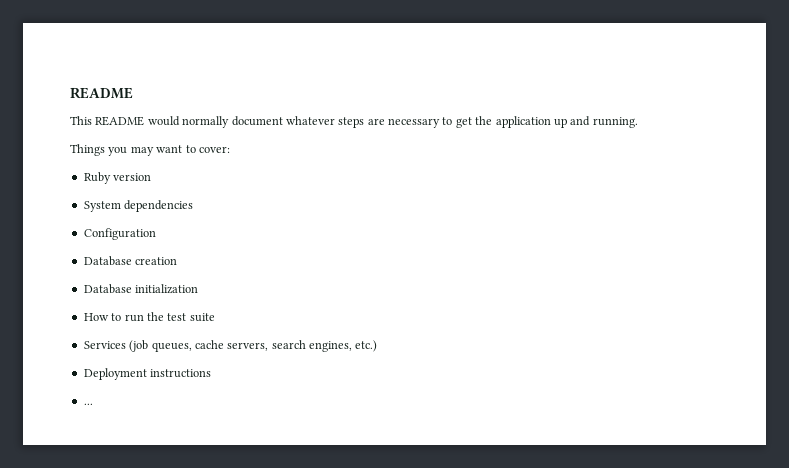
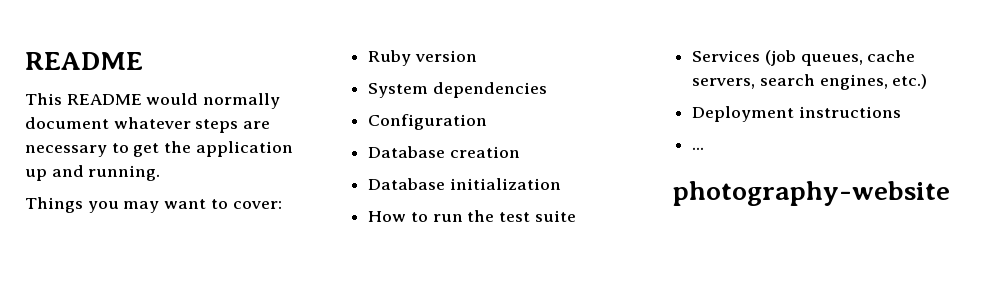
(93, 404) none -> [673,181,950,206] // photography-website

